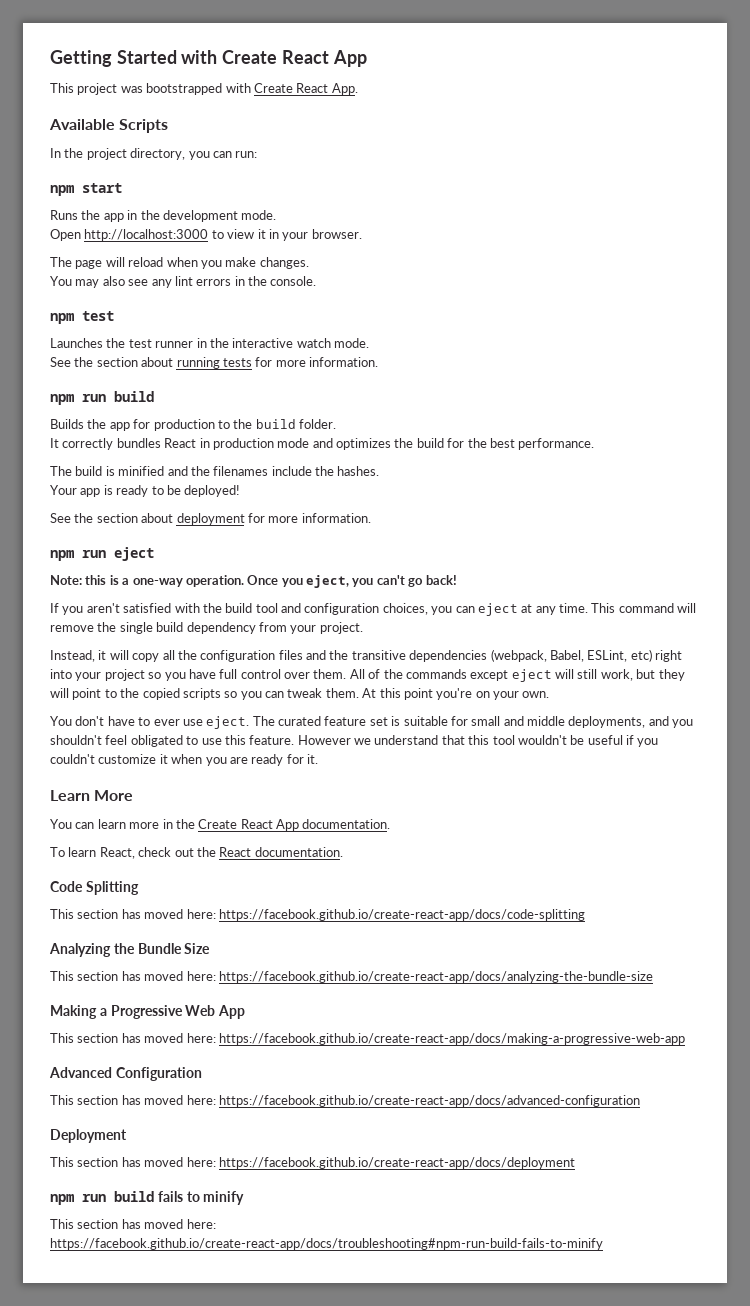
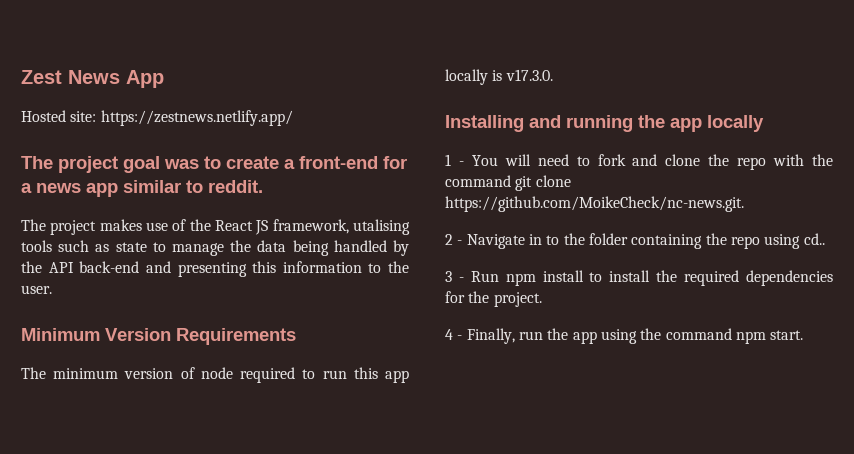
[50,50,367,67] [50,83,358,95] [49,119,169,133] [50,148,258,160] [50,183,122,196] [50,210,277,222] [50,229,362,241] [50,257,309,269] [50,276,317,288] [50,311,114,324] [50,338,369,348] [50,357,378,369] [50,391,154,405] [50,419,336,431] [50,438,595,450] [50,466,380,476] [50,485,241,497] [50,513,371,525] [50,547,154,561] [50,575,457,588] [50,603,697,616] [50,622,363,634] [50,649,682,662] [50,669,685,682] [50,688,550,700] [50,716,694,729] [50,735,659,747] [50,754,318,766] [50,790,134,801] [50,819,391,831] [50,847,343,859] [50,881,139,895] [50,909,585,921] [49,943,211,957] [50,971,653,983] [50,1005,246,1019] [50,1033,685,1045] [49,1067,202,1081] [50,1095,640,1107] [50,1129,127,1143] [50,1157,575,1169] [50,1191,245,1205] [50,1219,216,1229] [50,1238,603,1250] Getting Started with Create React App // This project was bootstrapped with Create React App. // Available Scripts // In the project directory, you can run: // npm start // Runs the app in the development mode. // Open http://localhost:3000 to view it in your browser. // The page will reload when you make changes. // You may also see any lint errors in the console. // npm test // Launches the test runner in the interactive watch mode. // See the section about running tests for more information. // npm run build // Builds the app for production to the build folder. // It correctly bundles React in production mode and optimizes the build for the best performance. // The build is minified and the filenames include the hashes. // Your app is ready to be deployed! // See the section about deployment for more information. // npm run eject // Note: this is a one-way operation. Once you eject, you can't go back! // If you aren't satisfied with the build tool and configuration choices, you can eject at any time. This command will remove the single build dependency from your project. // Instead, it will copy all the configuration files and the transitive dependencies (webpack, Babel, ESLint, etc) right into your project so you have full control over them. All of the commands except eject will still work, but they will point to the copied scripts so you can tweak them. At this point you're on your own. // You don't have to ever use eject. The curated feature set is suitable for small and middle deployments, and you shouldn't feel obligated to use this feature. However we understand that this tool wouldn't be useful if you couldn't customize it when you are ready for it. // Learn More // You can learn more in the Create React App documentation. // To learn React, check out the React documentation. // Code Splitting // This section has moved here: https://facebook.github.io/create-react-app/docs/code-splitting // Analyzing the Bundle Size // This section has moved here: https://facebook.github.io/create-react-app/docs/analyzing-the-bundle-size // Making a Progressive Web App // This section has moved here: https://facebook.github.io/create-react-app/docs/making-a-progressive-web-app // Advanced Configuration // This section has moved here: https://facebook.github.io/create-react-app/docs/advanced-configuration // Deployment // This section has moved here: https://facebook.github.io/create-react-app/docs/deployment // npm run build fails to minify // This section has moved here: https://facebook.github.io/create-react-app/docs/troubleshooting#npm-run-build-fails-to-minify -> [21,70,164,88] [21,110,293,126] [21,156,407,173] [21,180,263,197] [21,219,411,235] [21,240,409,256] [21,261,409,277] [21,285,52,294] [21,328,296,345] [21,367,410,383] [445,69,553,85] [445,115,764,132] [445,154,833,170] [445,175,571,191] [445,196,744,212] [445,233,825,249] [445,270,833,286] [445,291,542,307] [445,328,804,344] Zest News App // Hosted site: https://zestnews.netlify.app/ // The project goal was to create a front-end for a news app similar to reddit. // The project makes use of the React JS framework, utalising tools such as state to manage the data being handled by the API back-end and presenting this information to the user. // Minimum Version Requirements // The minimum version of node required to run this app locally is v17.3.0. // Installing and running the app locally // 1 - You will need to fork and clone the repo with the command git clone https://github.com/MoikeCheck/nc-news.git. // 2 - Navigate in to the folder containing the repo using cd.. // 3 - Run npm install to install the required dependencies for the project. // 4 - Finally, run the app using the command npm start.

